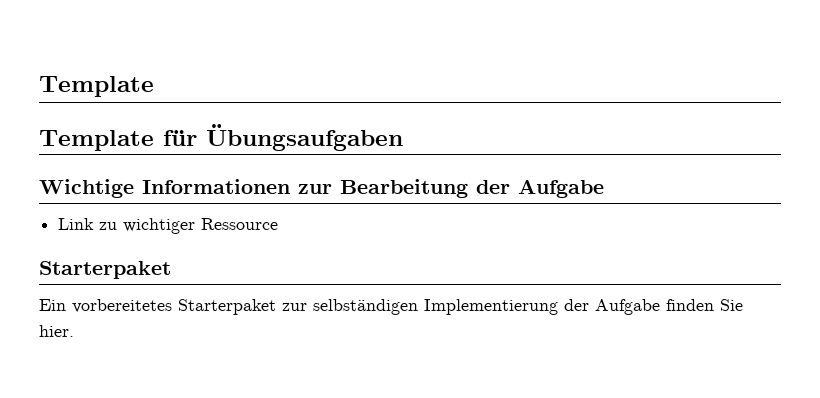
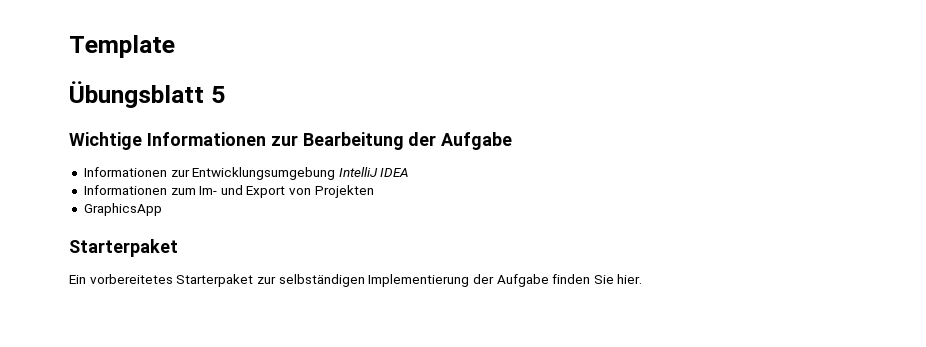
[39,124,403,151] Template für Übungsaufgaben -> [69,81,225,108] Übungsblatt 5
[58,218,279,234] Link zu wichtiger Ressource -> [83,167,410,180] [83,185,374,198] [83,203,162,216] Informationen zur Entwicklungsumgebung IntelliJ IDEA // Informationen zum Im- und Export von Projekten // GraphicsApp

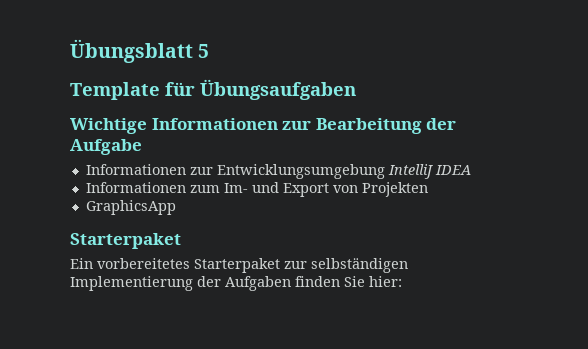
[69,35,175,58] Template // -> (70, 51) none
(225, 94) none -> [70,79,356,100] // Template für Übungsaufgaben
[496,274,549,287] Aufgabe -> [225,276,291,291] Aufgaben
[617,274,643,284] hier. -> [369,276,402,287] hier:

